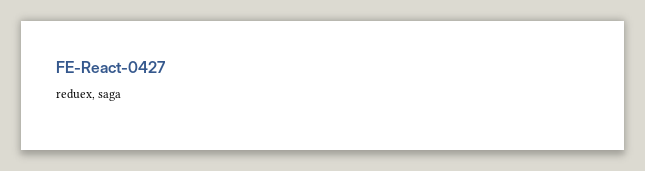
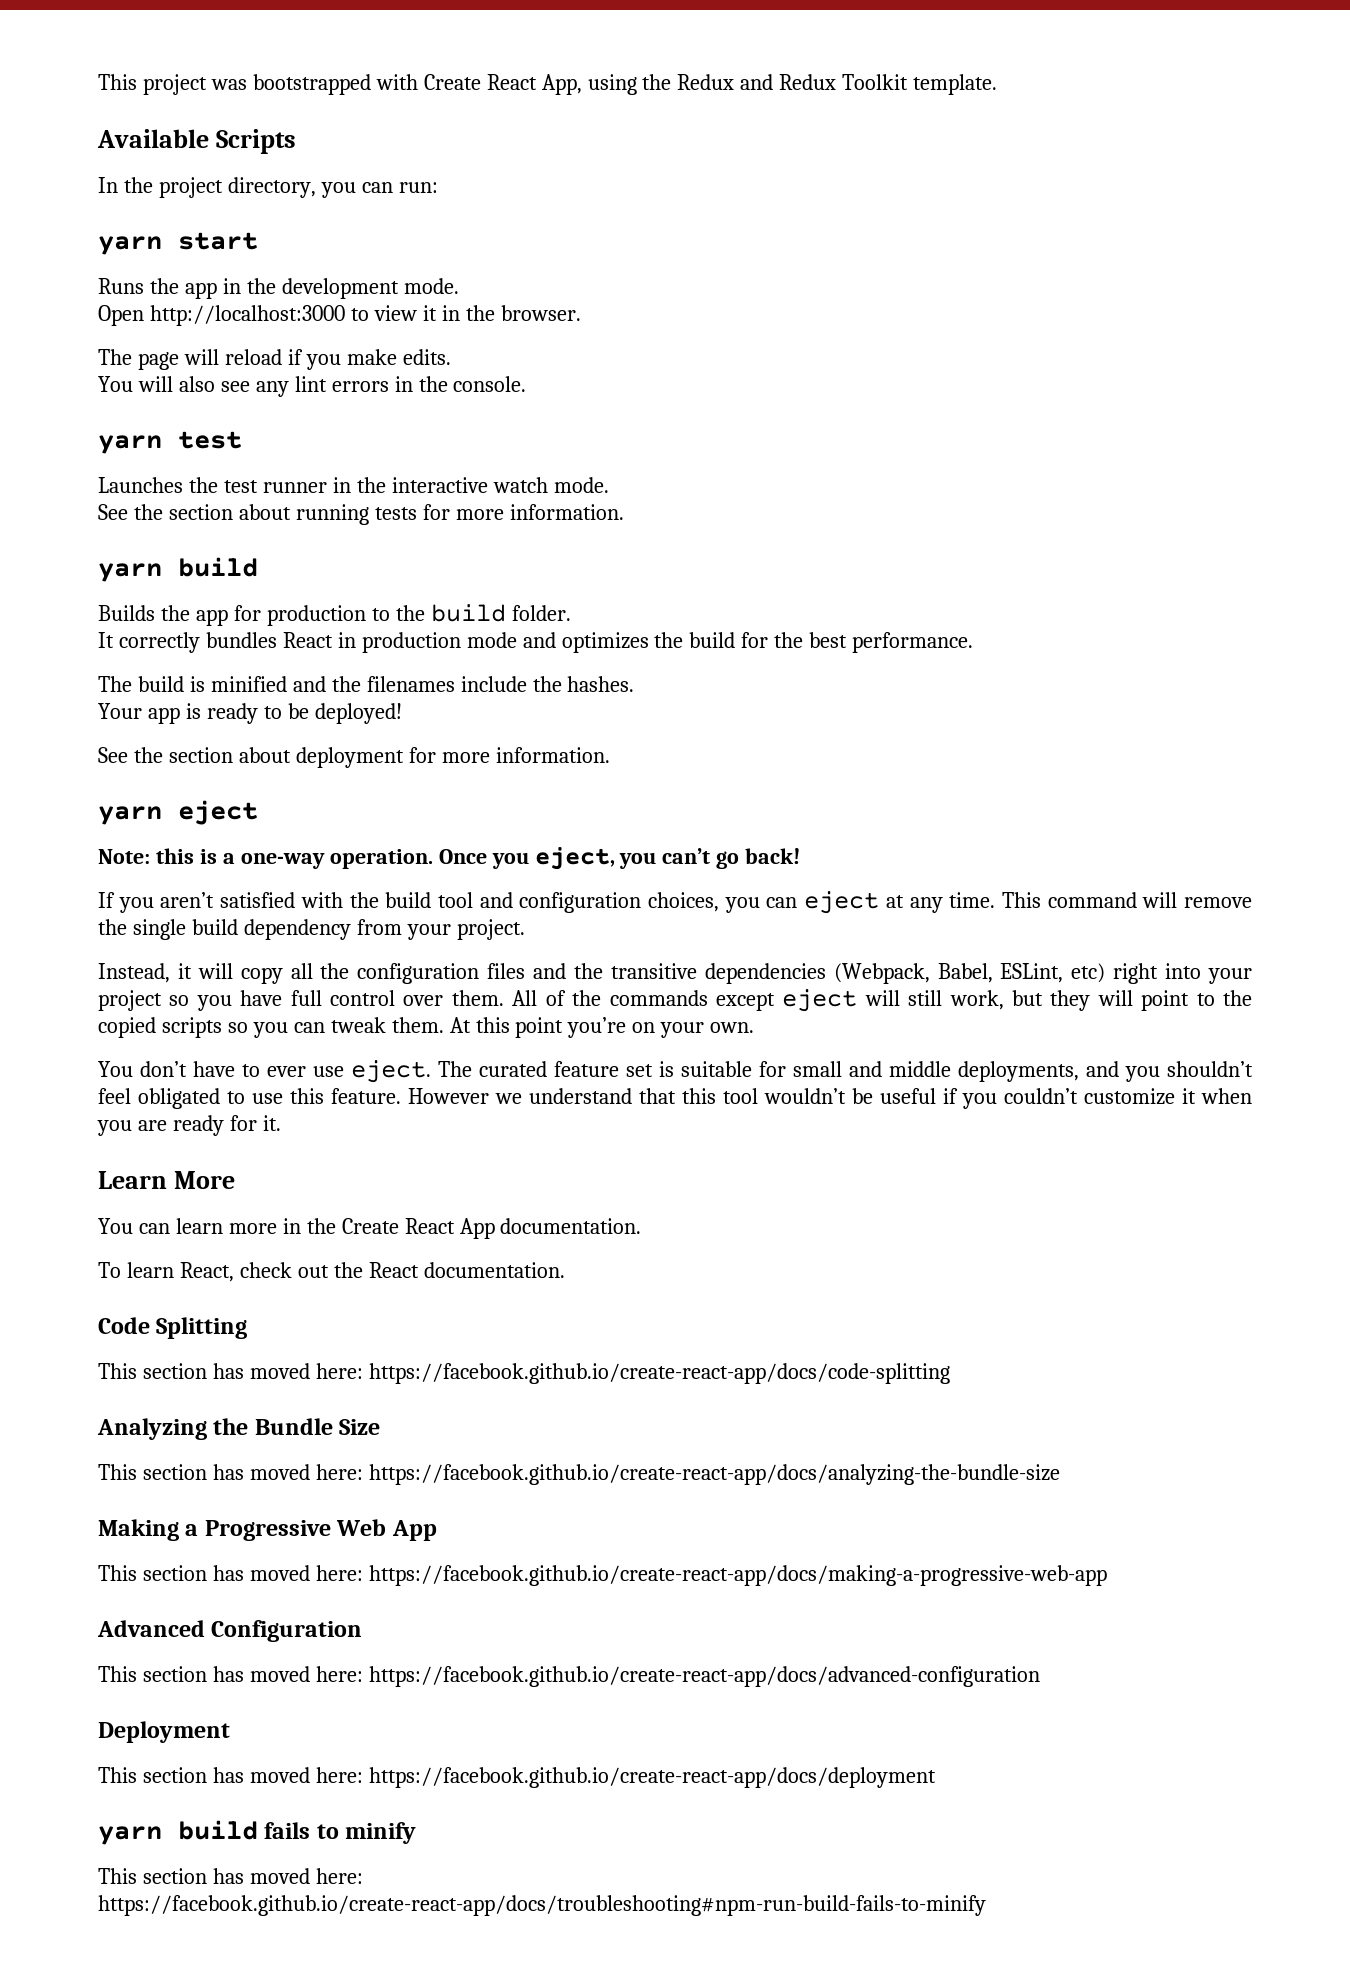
[56,61,165,73] [56,89,122,101] FE-React-0427 // reduex, saga -> [98,74,998,95] [97,129,296,154] [98,177,438,198] [98,232,258,255] [98,278,459,299] [98,305,581,326] [98,349,451,370] [98,376,527,397] [98,431,242,454] [98,477,609,493] [98,504,624,525] [98,557,258,582] [98,604,571,626] [98,632,974,653] [98,676,635,692] [98,703,402,724] [98,747,610,768] [98,800,258,825] [98,847,801,870] [98,891,1253,914] [98,919,525,940] [98,963,1253,984] [98,989,1252,1012] [98,1017,755,1038] [98,1060,1253,1083] [98,1088,1252,1109] [97,1115,281,1136] [98,1171,235,1189] [98,1218,642,1239] [98,1262,565,1282] [98,1317,248,1339] [98,1363,950,1384] [97,1418,381,1440] [98,1464,1060,1485] [98,1519,437,1541] [98,1565,1107,1586] [97,1620,363,1642] [98,1666,1040,1687] [98,1721,230,1743] [98,1767,936,1788] [98,1820,417,1845] [98,1868,363,1884] [98,1895,986,1916] This project was bootstrapped with Create React App, using the Redux and Redux Toolkit template. // Available Scripts // In the project directory, you can run: // yarn start // Runs the app in the development mode. // Open http://localhost:3000 to view it in the browser. // The page will reload if you make edits. // You will also see any lint errors in the console. // yarn test // Launches the test runner in the interactive watch mode. // See the section about running tests for more information. // yarn build // Builds the app for production to the build folder. // It correctly bundles React in production mode and optimizes the build for the best performance. // The build is minified and the filenames include the hashes. // Your app is ready to be deployed! // See the section about deployment for more information. // yarn eject // Note: this is a one-way operation. Once you eject, you can’t go back! // If you aren’t satisfied with the build tool and configuration choices, you can eject at any time. This command will remove the single build dependency from your project. // Instead, it will copy all the configuration files and the transitive dependencies (Webpack, Babel, ESLint, etc) right into your project so you have full control over them. All of the commands except eject will still work, but they will point to the copied scripts so you can tweak them. At this point you’re on your own. // You don’t have to ever use eject. The curated feature set is suitable for small and middle deployments, and you shouldn’t feel obligated to use this feature. However we understand that this tool wouldn’t be useful if you couldn’t customize it when you are ready for it. // Learn More // You can learn more in the Create React App documentation. // To learn React, check out the React documentation. // Code Splitting // This section has moved here: https://facebook.github.io/create-react-app/docs/code-splitting // Analyzing the Bundle Size // This section has moved here: https://facebook.github.io/create-react-app/docs/analyzing-the-bundle-size // Making a Progressive Web App // This section has moved here: https://facebook.github.io/create-react-app/docs/making-a-progressive-web-app // Advanced Configuration // This section has moved here: https://facebook.github.io/create-react-app/docs/advanced-configuration // Deployment // This section has moved here: https://facebook.github.io/create-react-app/docs/deployment // yarn build fails to minify // This section has moved here: https://facebook.github.io/create-react-app/docs/troubleshooting#npm-run-build-fails-to-minify

